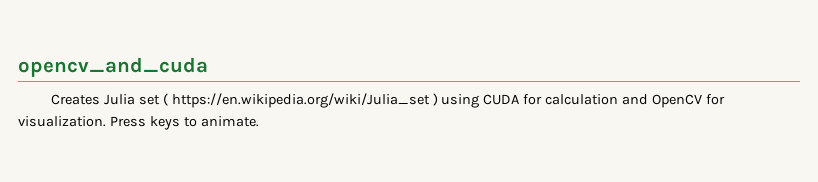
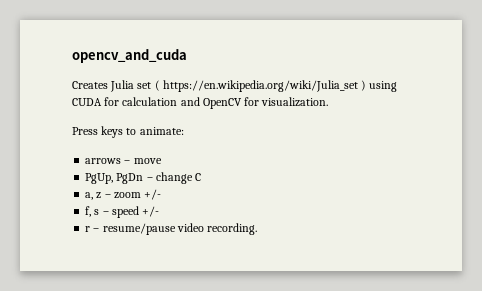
(106, 121) none -> (329, 102) //
[200,116,259,127] animate. -> [139,127,184,135] [85,158,162,164] [85,172,202,184] [85,189,162,200] [85,206,160,218] [85,223,258,235] animate: // arrows – move // PgUp, PgDn – change C // a, z – zoom +/- // f, s – speed +/- // r – resume/pause video recording.

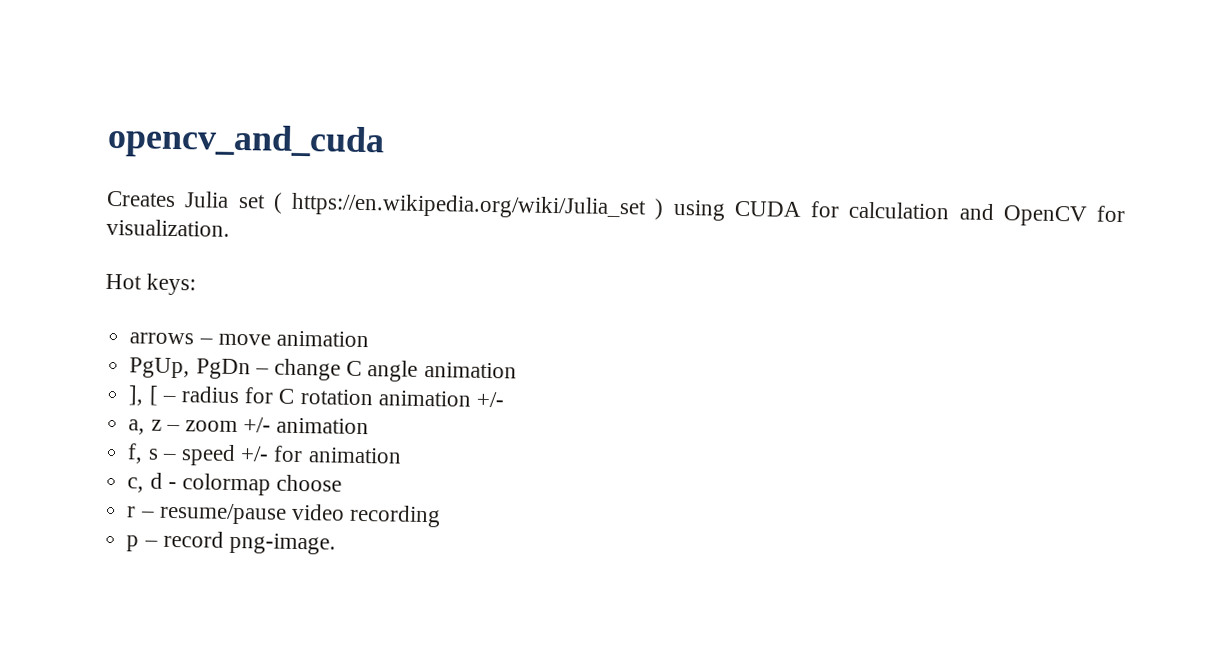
[72,126,184,138] Press keys to animate: -> [105,273,197,296] Hot keys:
(162, 161) none -> [275,330,369,348] animation
(202, 177) none -> [367,360,517,382] [128,385,504,408] angle animation // ], [ – radius for C rotation animation +/-
(162, 194) none -> [276,417,370,435] animation
(160, 211) none -> [273,445,402,464] [127,472,343,496] for animation // c, d - colormap choose
[207,223,258,235] recording. -> [349,504,442,528] [126,530,336,555] recording // p – record png-image.

